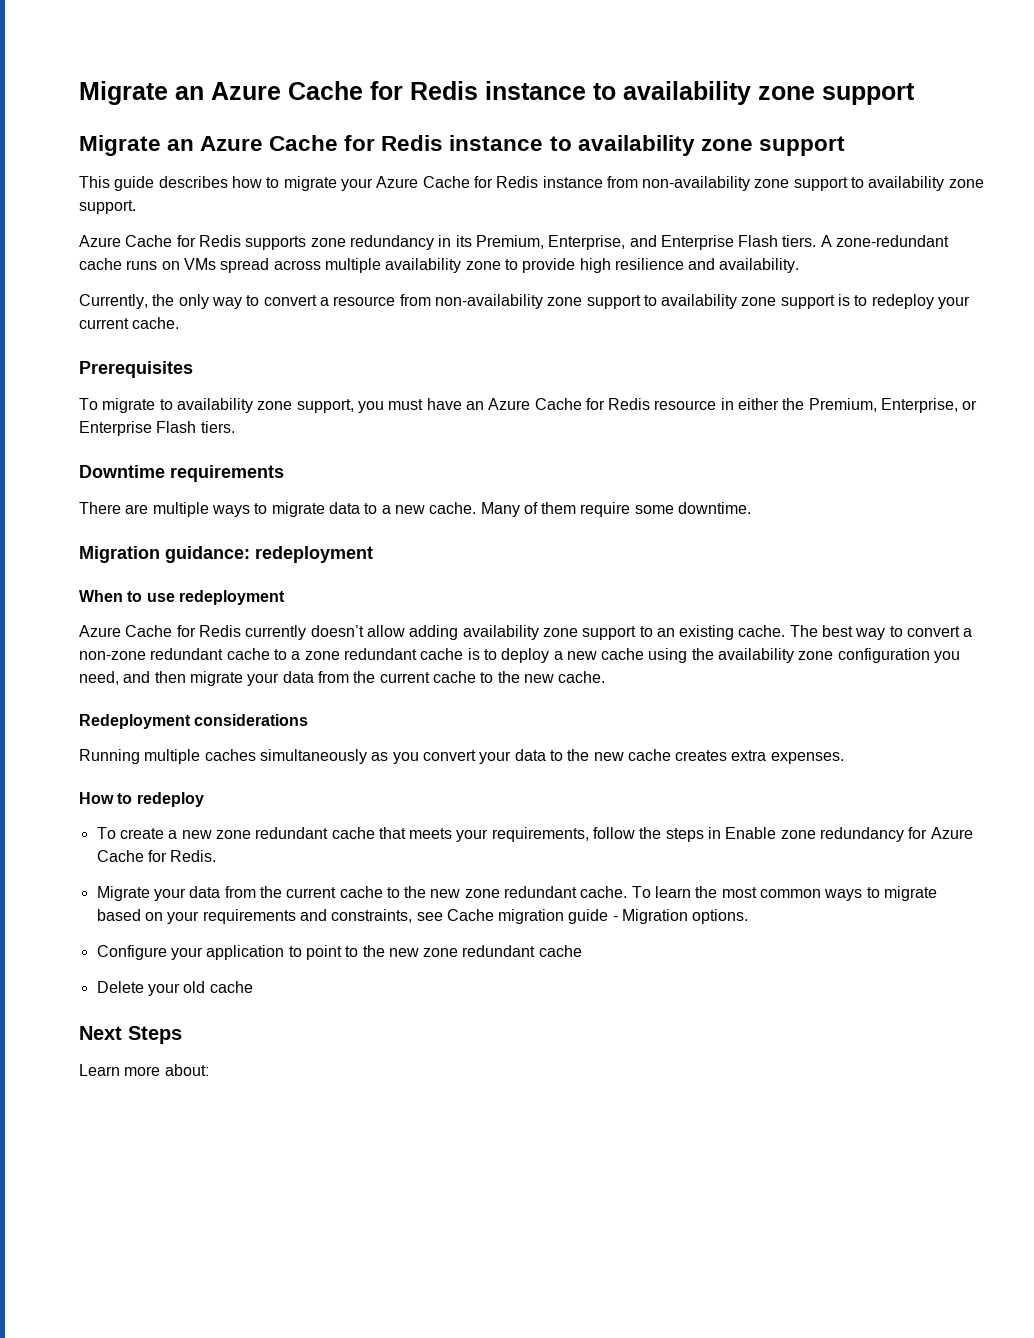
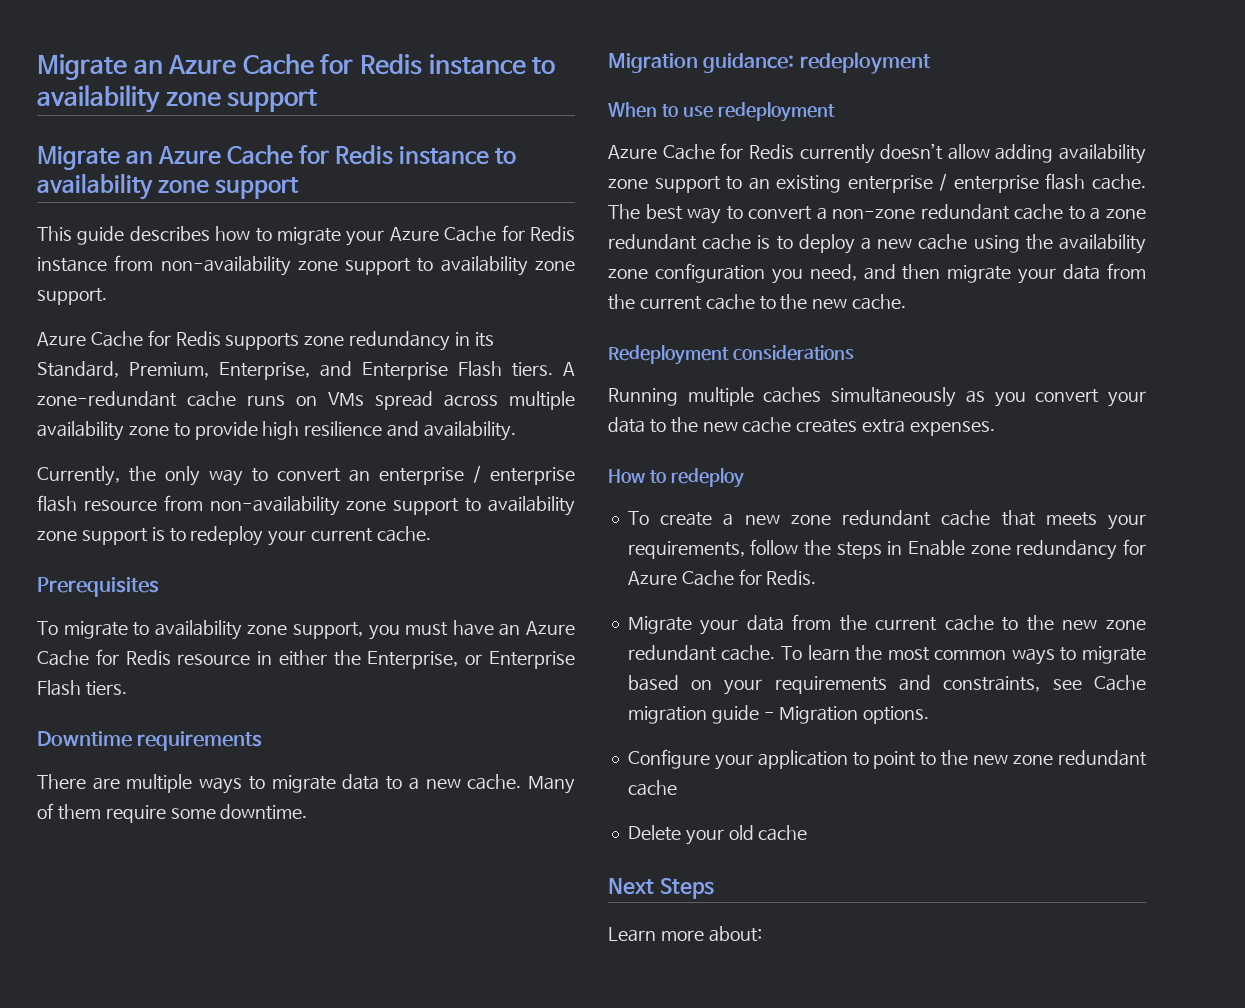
(472, 241) none -> [37,361,119,378] Standard,
[319,297,329,306] a -> [349,465,575,485] [37,495,77,512] an enterprise / enterprise flash
[808,398,877,412] Premium, -> (361, 658) none
(735, 632) none -> [847,173,1086,193] enterprise / enterprise flash

